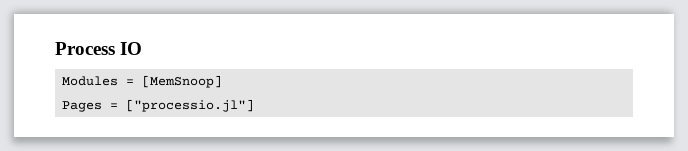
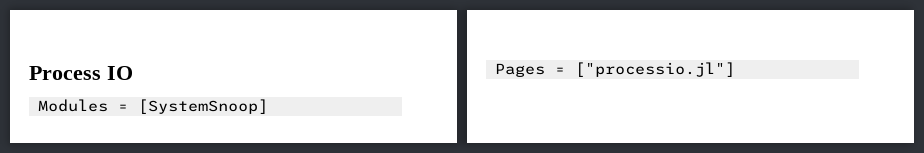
[141,75,222,88] [MemSnoop] -> [138,99,269,114] [SystemSnoop]

